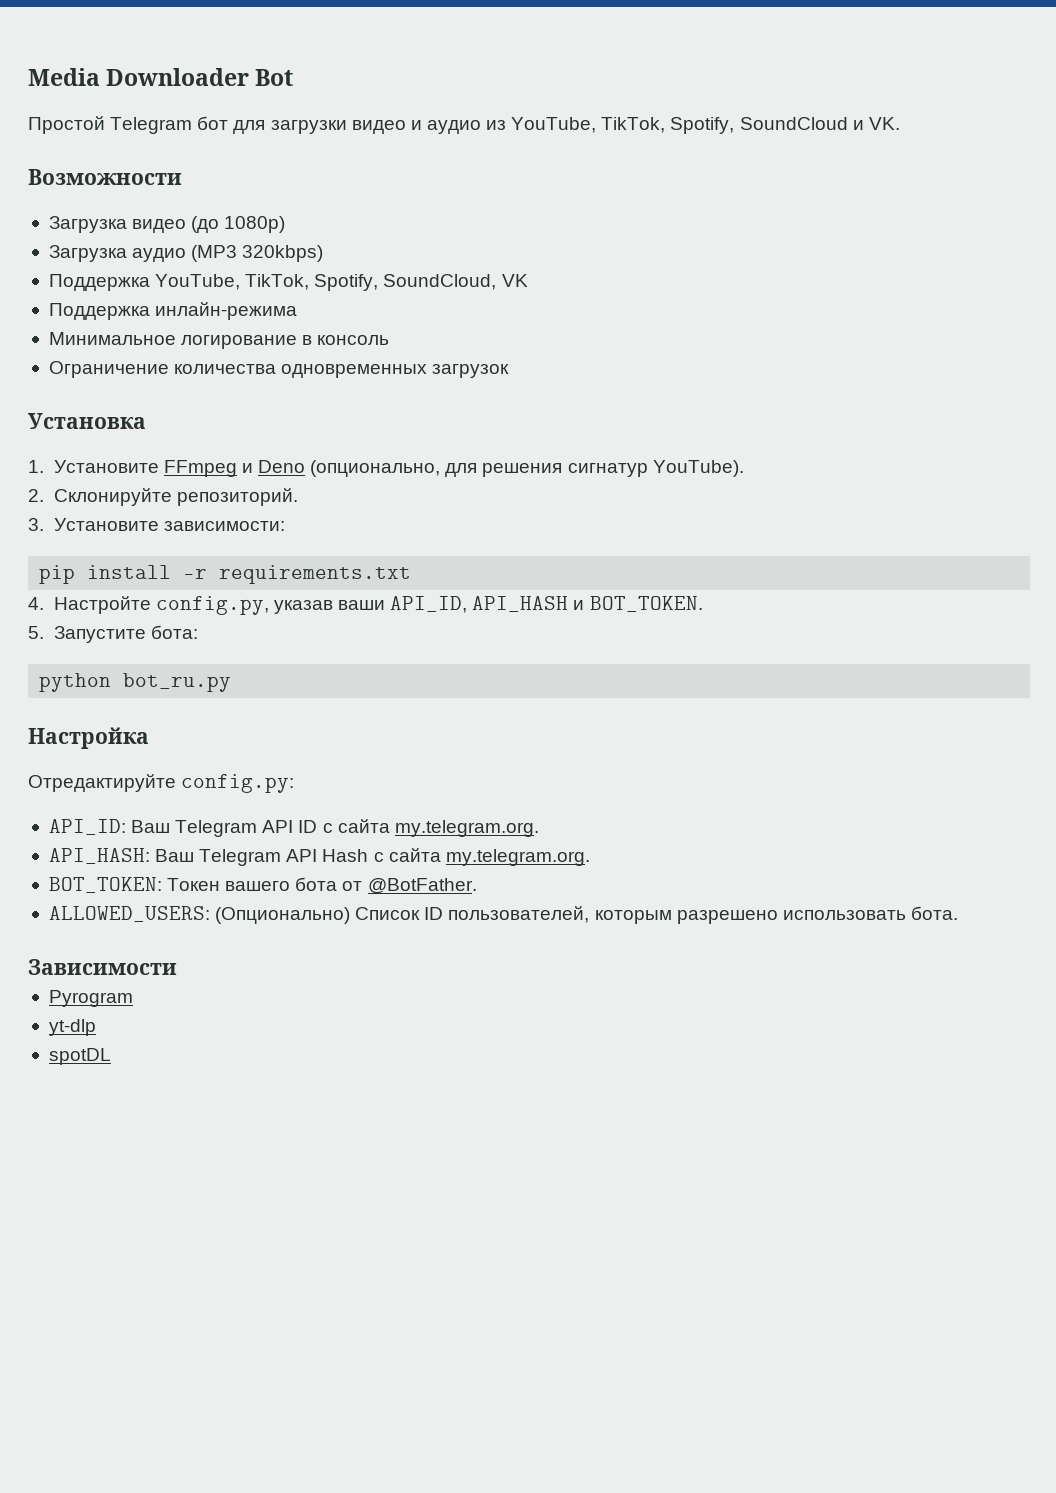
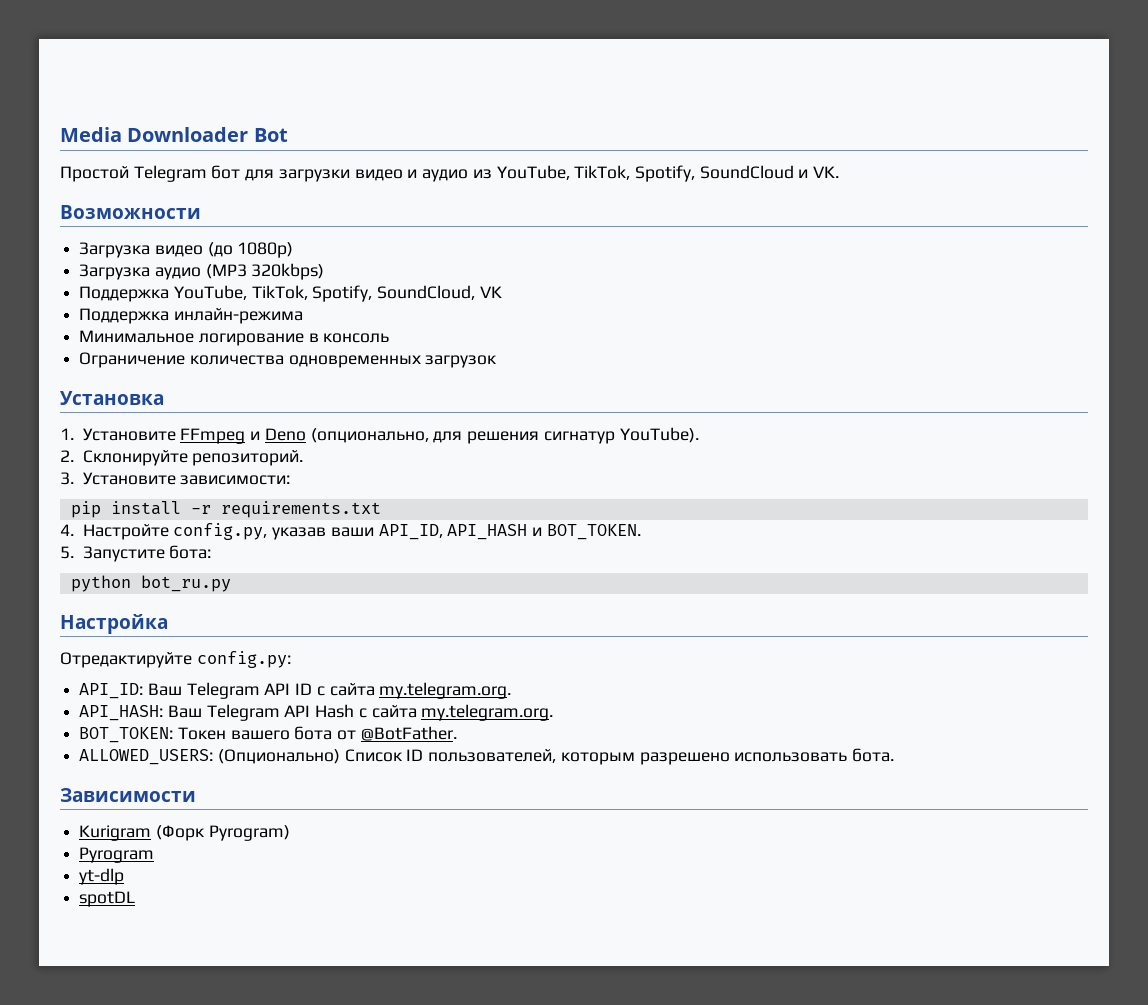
(177, 967) none -> [79,825,290,841] // Kurigram (Форк Pyrogram)

